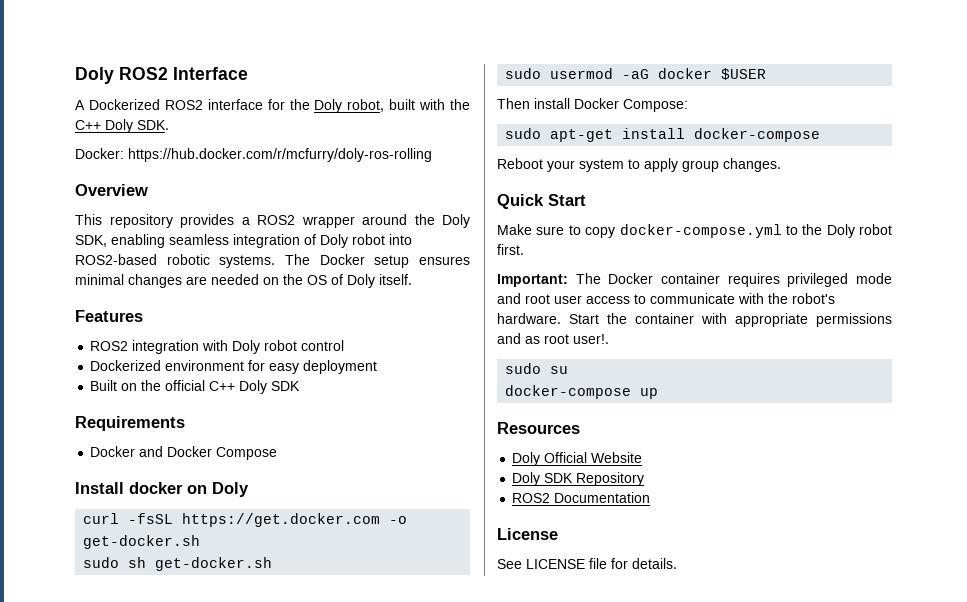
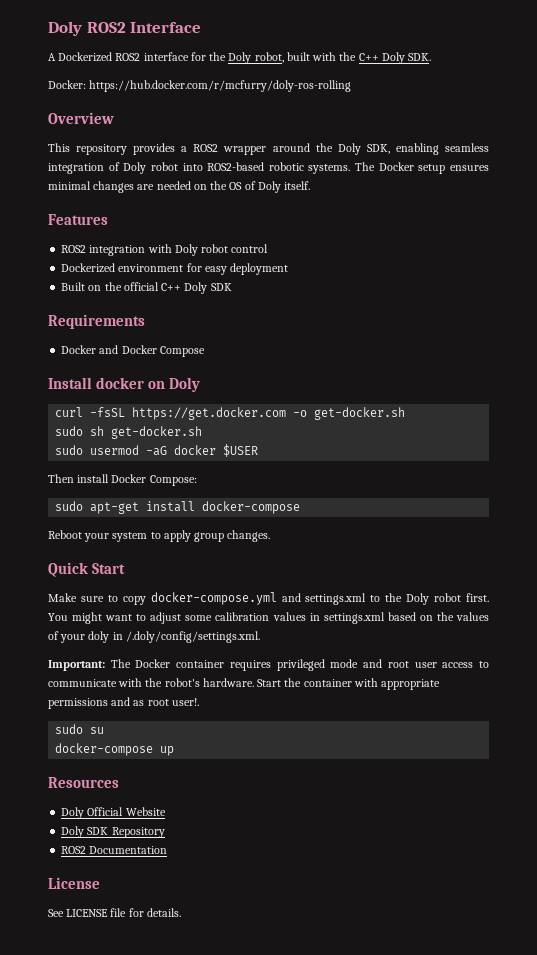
(782, 231) none -> [281,593,367,605] and settings.xml
(524, 249) none -> [48,612,490,624] [48,631,260,643] You might want to adjust some calibration values in settings.xml based on the values of your doly in /.doly/config/settings.xml.

